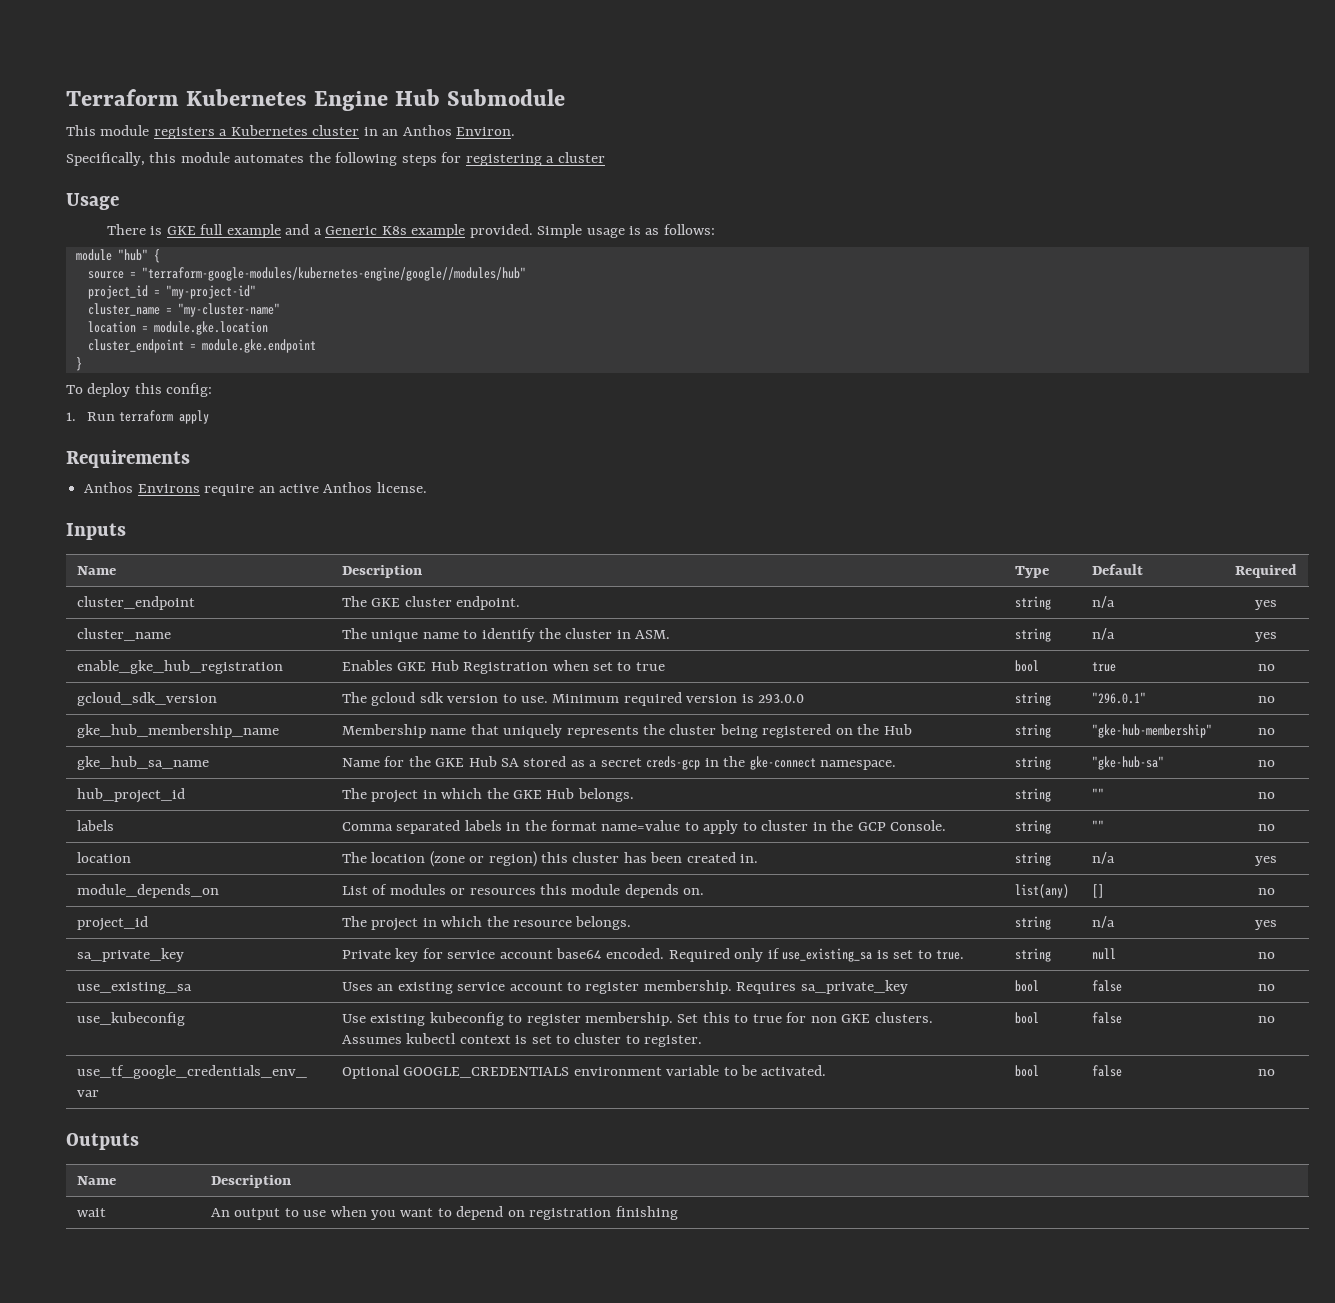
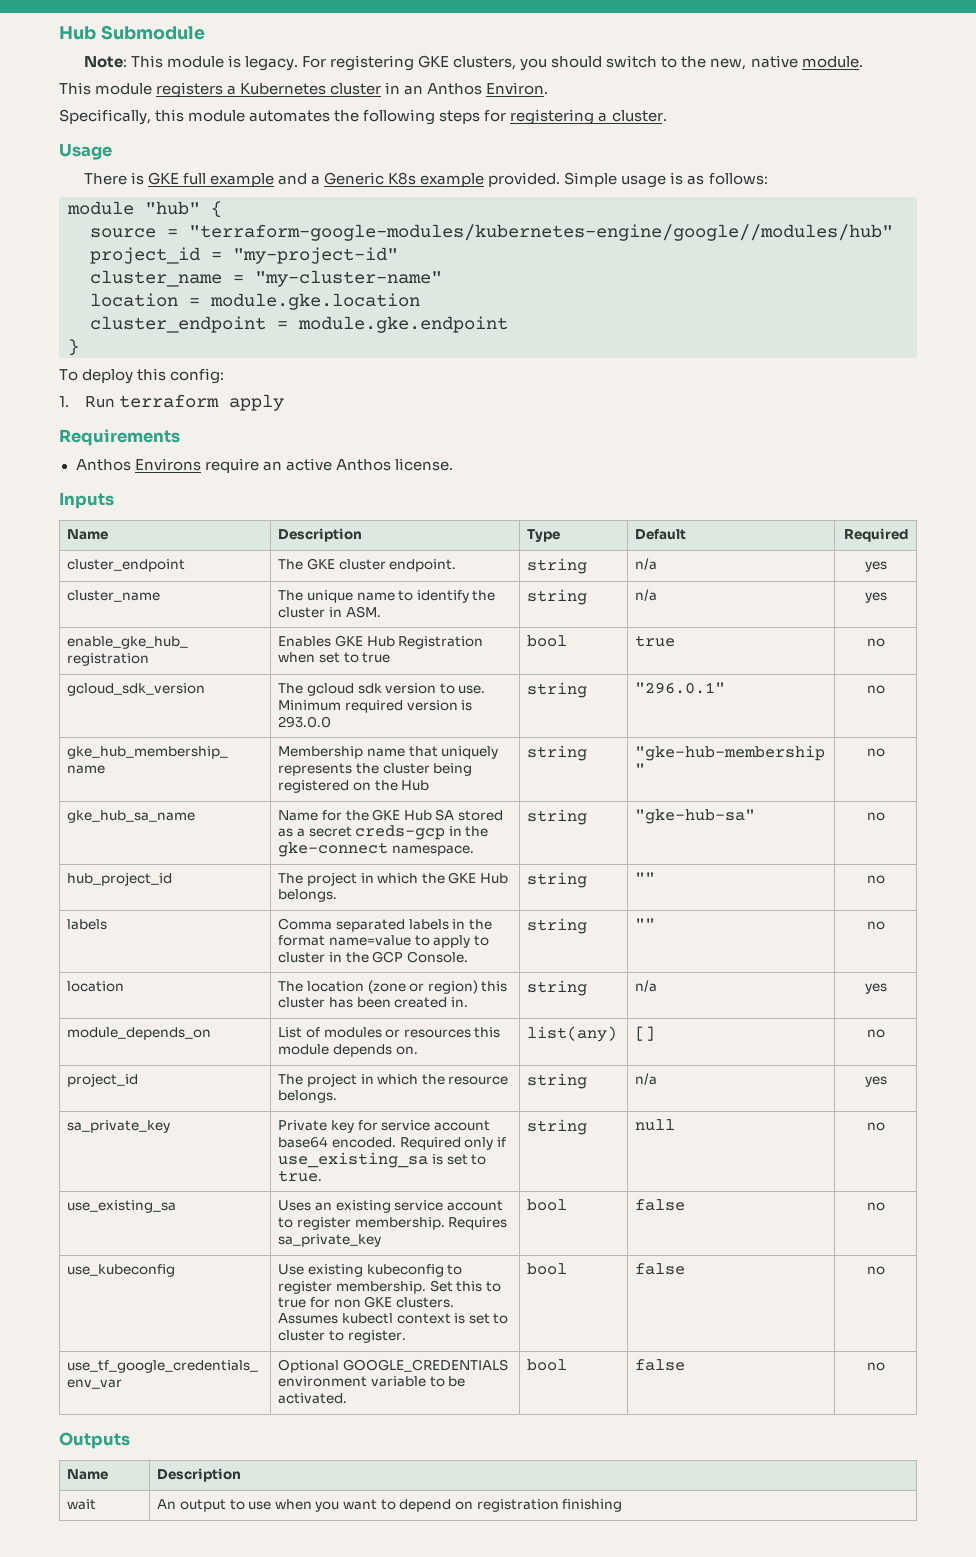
[66,89,389,111] Terraform Kubernetes Engine -> (59, 33) none
(566, 97) none -> [83,55,863,71] // Note: This module is legacy. For registering GKE clusters, you should switch to the new, native module.
[557,152,605,163] cluster -> [611,110,667,122] cluster.

